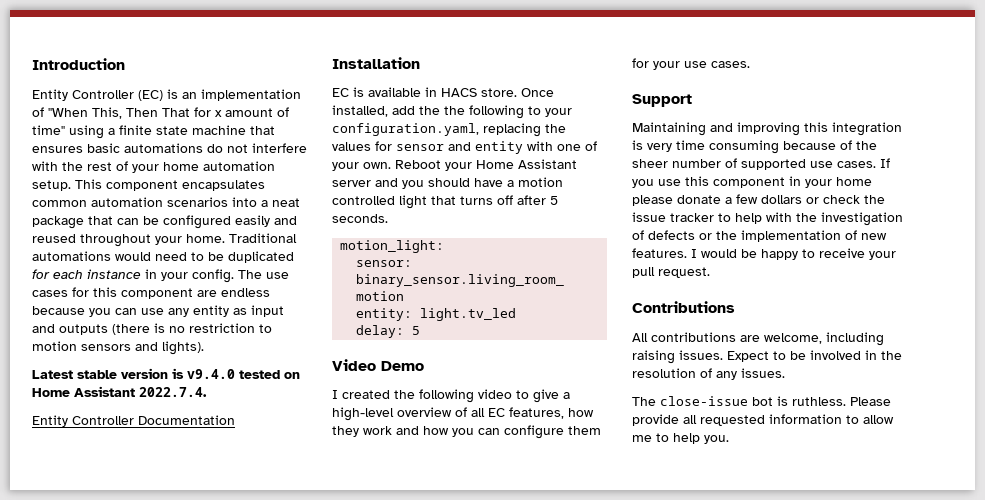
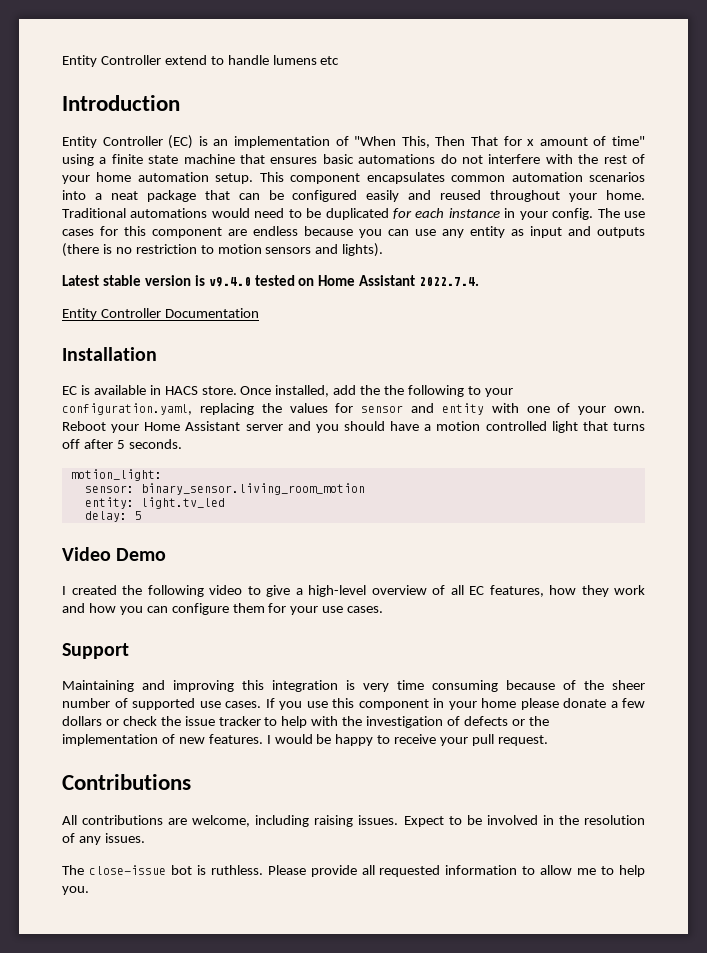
(32, 64) none -> [62,55,340,67] Entity Controller extend to handle lumens etc //

